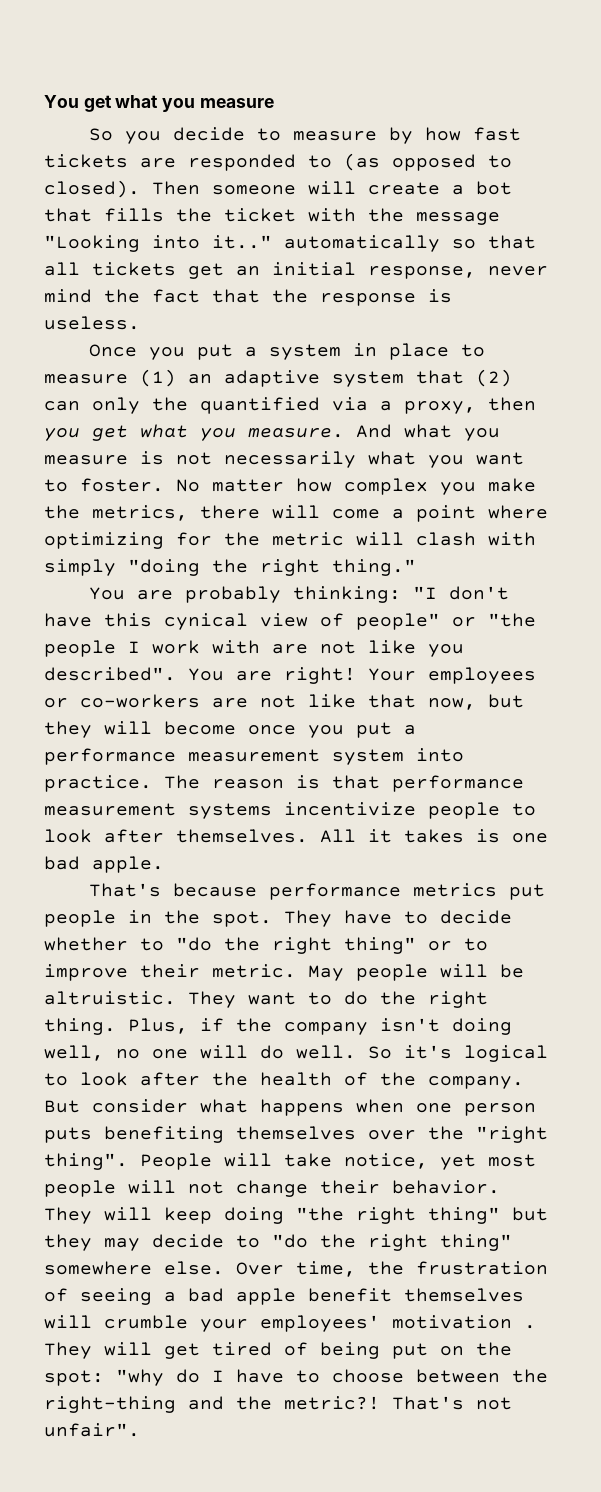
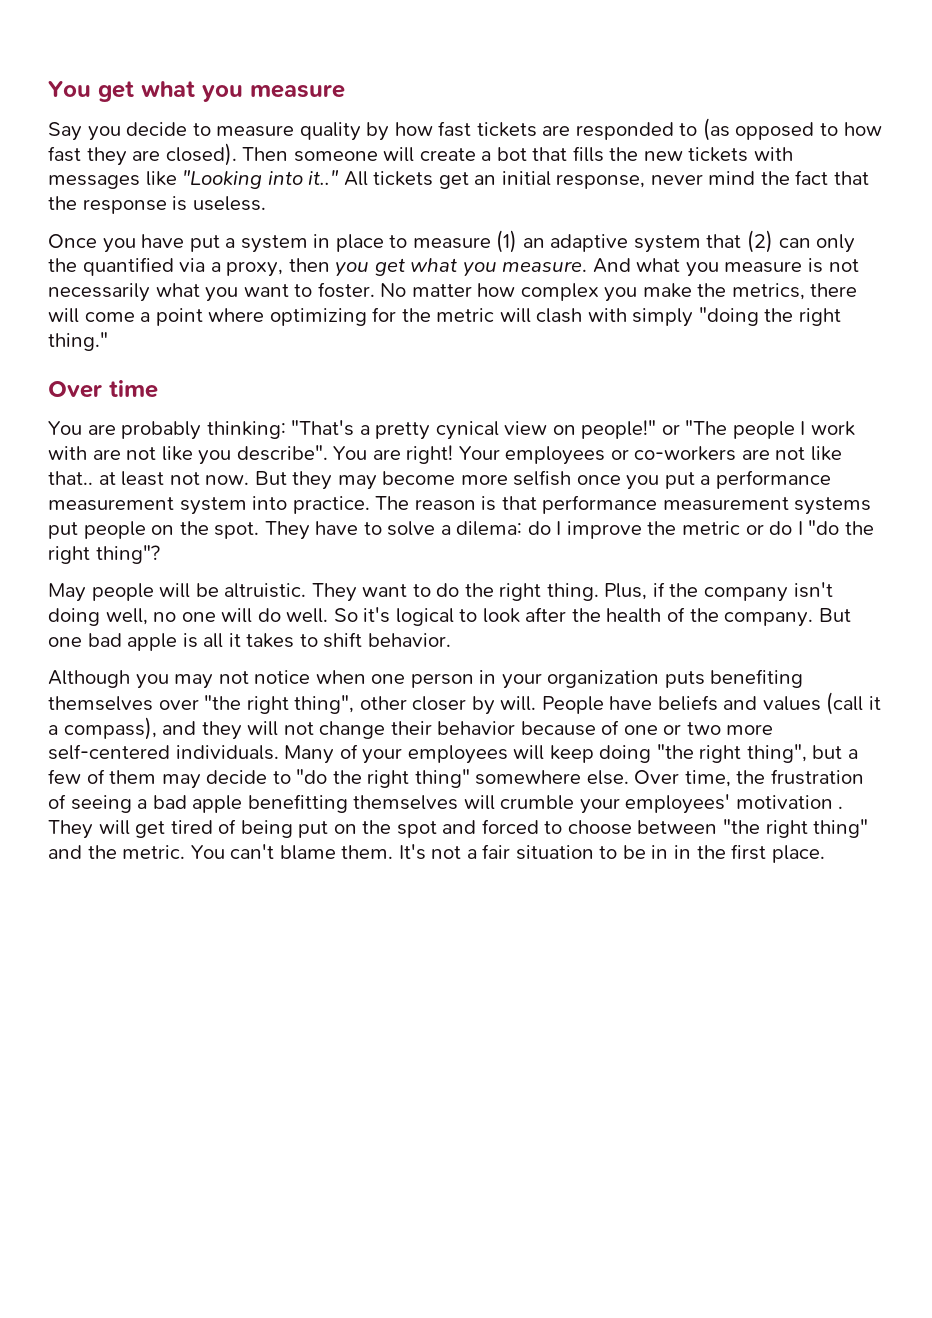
[88,128,113,141] So -> [48,122,82,141] Say
(377, 136) none -> [299,122,361,141] quality
(512, 161) none -> [843,122,882,136] [48,146,161,166] how fast they are
[224,208,500,225] [44,235,536,252] [44,262,80,276] ticket with the message "Looking into it.." automatically so that all -> [643,147,794,162] [48,170,368,189] new tickets with messages like "Looking into it.." All
(185, 353) none -> [141,234,185,248] have
(416, 567) none -> [48,380,158,398] // Over time
[412,586,509,600] [44,613,536,630] "I don't have this cynical view of people" or "the -> [291,420,728,440] "That's a pretty cynical view on people!" or "The
[44,667,176,681] described". -> [236,445,328,461] describe".
[368,694,524,710] [44,721,236,738] that now, but they will become -> [48,470,572,490] that.. at least not now. But they may become more selfish
[284,802,536,819] [44,829,548,843] [44,856,164,873] [88,883,497,900] incentivize people to look after themselves. All it takes is one bad apple. // That's because performance metrics -> (872, 506) none
[128,910,152,924] in -> [151,525,175,535] on
[440,910,512,924] [44,937,488,954] [44,964,296,981] decide whether to "do the right thing" or to improve their metric. -> [387,520,874,539] [48,545,160,564] solve a dilema: do I improve the metric or do I "do the right thing"? //
[92,1099,536,1116] [44,1126,548,1143] [44,1153,536,1170] [44,1180,500,1197] [44,1207,92,1224] consider what happens when one person puts benefiting themselves over the "right thing". People will take notice, yet most people will not change their behavior. They -> [48,632,451,651] [48,669,804,689] [48,692,882,715] [48,717,774,740] [48,744,508,764] one bad apple is all it takes to shift behavior. // Although you may not notice when one person in your organization puts benefiting themselves over "the right thing", other closer by will. People have beliefs and values (call it a compass), and they will not change their behavior because of one or two more self-centered individuals. Many of your employees
[428,1207,548,1224] [44,1234,92,1251] thing" but they -> [746,744,858,763] [48,769,157,784] thing", but a few of them
[308,1288,392,1302] benefit -> [247,794,348,813] benefitting
[44,1369,548,1386] [44,1396,512,1413] [44,1423,140,1437] spot: "why do I have to choose between the right-thing and the metric?! That's not unfair". -> [396,819,869,838] [48,844,825,863] spot and forced to choose between "the right thing" and the metric. You can't blame them. It's not a fair situation to be in in the first place.

